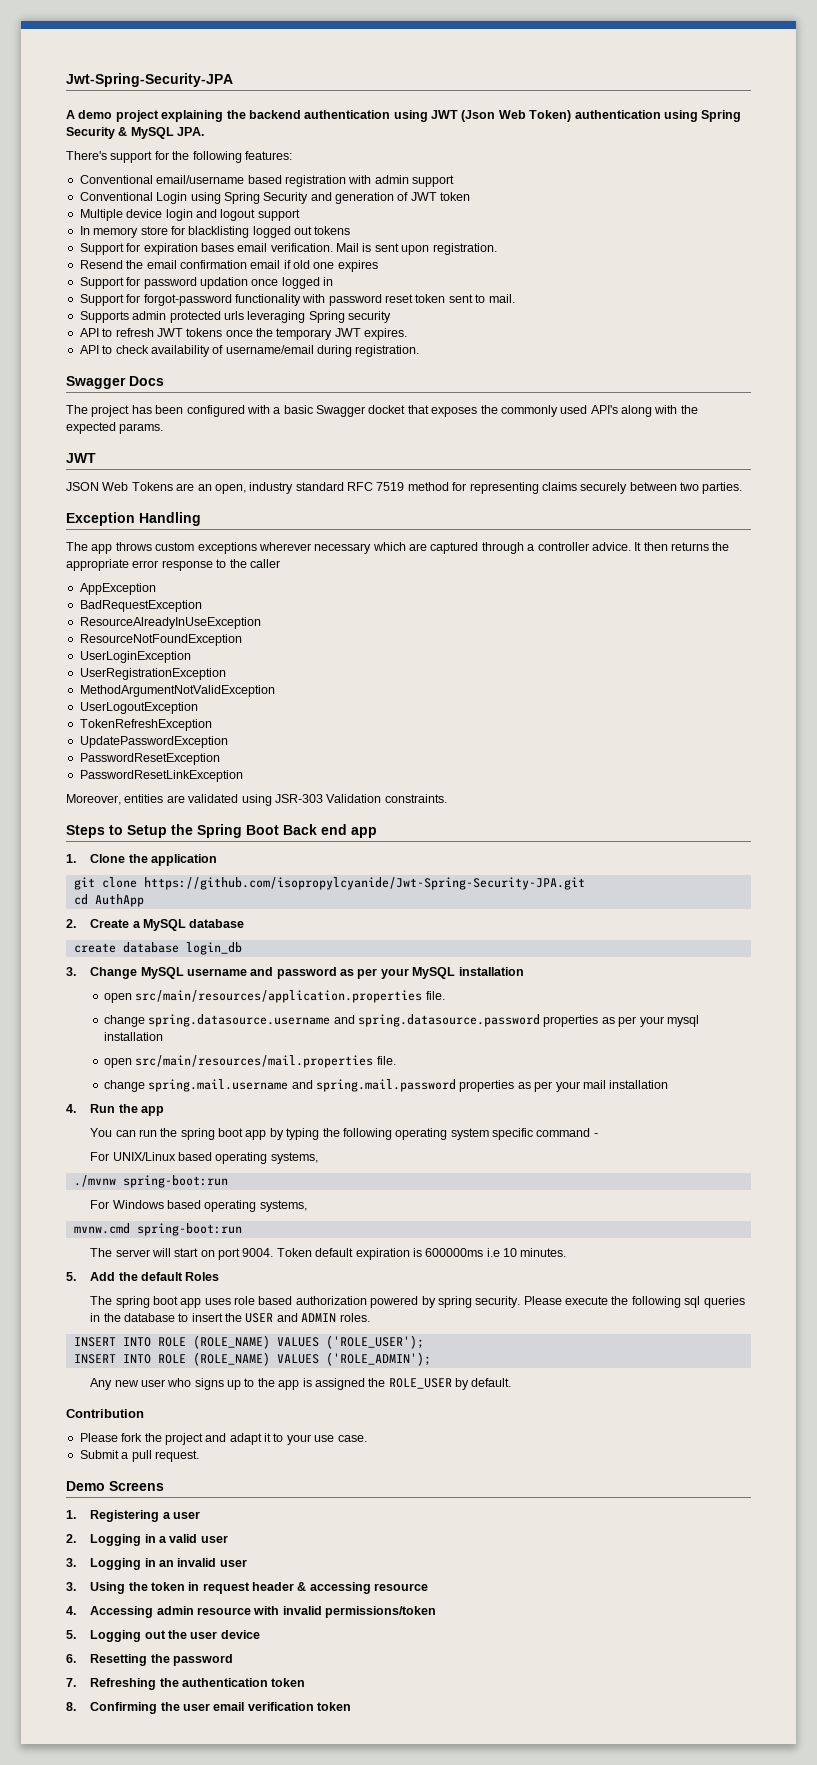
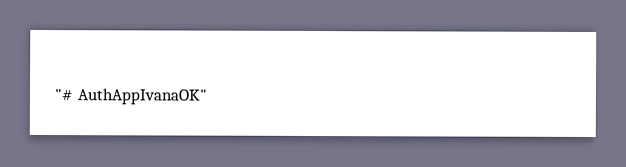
[66,73,233,87] [66,110,742,122] [66,127,205,139] [66,151,292,163] [79,175,454,187] [79,192,471,204] [79,209,300,221] [79,226,351,238] [79,243,497,255] [79,260,378,272] [79,277,333,289] [79,294,515,306] [79,311,391,323] [79,328,408,340] [79,345,420,357] [66,376,164,389] [66,405,698,417] [66,422,164,434] [66,453,96,463] [66,482,743,494] [66,512,201,526] [66,542,730,554] [66,559,280,571] [79,583,156,595] [79,600,202,612] [79,617,261,629] [79,634,242,646] [79,651,191,663] [79,668,226,680] [79,685,275,697] [79,702,198,714] [79,719,212,731] [79,736,228,748] [79,753,220,765] [79,770,243,782] [66,794,447,806] [66,824,377,838] [66,854,217,866] [73,877,585,890] [73,894,144,907] [66,919,245,931] [73,942,242,955] [66,967,524,979] [103,990,445,1003] [103,1014,699,1027] [103,1032,163,1041] [103,1055,396,1068] [103,1079,669,1092] [66,1104,164,1116] [90,1128,598,1140] [90,1152,318,1164] [73,1175,228,1188] [90,1200,307,1212] [73,1223,242,1236] [90,1248,567,1260] [66,1272,220,1281] [90,1296,745,1308] [90,1313,370,1323] [73,1335,424,1349] [73,1352,431,1366] [90,1378,512,1390] [66,1409,144,1418] [79,1433,367,1445] [79,1450,199,1462] [66,1481,164,1491] [66,1510,200,1522] [66,1534,228,1546] [66,1558,247,1570] [66,1582,429,1594] [66,1606,437,1618] [66,1630,260,1642] [66,1654,233,1666] [66,1678,306,1690] [66,1702,352,1714] Jwt-Spring-Security-JPA // A demo project explaining the backend authentication using JWT (Json Web Token) authentication using Spring Security & MySQL JPA. // There's support for the following features: // Conventional email/username based registration with admin support // Conventional Login using Spring Security and generation of JWT token // Multiple device login and logout support // In memory store for blacklisting logged out tokens // Support for expiration bases email verification. Mail is sent upon registration. // Resend the email confirmation email if old one expires // Support for password updation once logged in // Support for forgot-password functionality with password reset token sent to mail. // Supports admin protected urls leveraging Spring security // API to refresh JWT tokens once the temporary JWT expires. // API to check availability of username/email during registration. // Swagger Docs // The project has been configured with a basic Swagger docket that exposes the commonly used API's along with the expected params. // JWT // JSON Web Tokens are an open, industry standard RFC 7519 method for representing claims securely between two parties. // Exception Handling // The app throws custom exceptions wherever necessary which are captured through a controller advice. It then returns the appropriate error response to the caller // AppException // BadRequestException // ResourceAlreadyInUseException // ResourceNotFoundException // UserLoginException // UserRegistrationException // MethodArgumentNotValidException // UserLogoutException // TokenRefreshException // UpdatePasswordException // PasswordResetException // PasswordResetLinkException // Moreover, entities are validated using JSR-303 Validation constraints. // Steps to Setup the Spring Boot Back end app // 1. Clone the application // git clone https://github.com/isopropylcyanide/Jwt-Spring-Security-JPA.git // cd AuthApp // 2. Create a MySQL database // create database login_db // 3. Change MySQL username and password as per your MySQL installation // open src/main/resources/application.properties file. // change spring.datasource.username and spring.datasource.password properties as per your mysql installation // open src/main/resources/mail.properties file. // change spring.mail.username and spring.mail.password properties as per your mail installation // 4. Run the app // You can run the spring boot app by typing the following operating system specific command - // For UNIX/Linux based operating systems, // ./mvnw spring-boot:run // For Windows based operating systems, // mvnw.cmd spring-boot:run // The server will start on port 9004. Token default expiration is 600000ms i.e 10 minutes. // 5. Add the default Roles // The spring boot app uses role based authorization powered by spring security. Please execute the following sql queries in the database to insert the USER and ADMIN roles. // INSERT INTO ROLE (ROLE_NAME) VALUES ('ROLE_USER'); // INSERT INTO ROLE (ROLE_NAME) VALUES ('ROLE_ADMIN'); // Any new user who signs up to the app is assigned the ROLE_USER by default. // Contribution // Please fork the project and adapt it to your use case. // Submit a pull request. // Demo Screens // 1. Registering a user // 2. Logging in a valid user // 3. Logging in an invalid user // 3. Using the token in request header & accessing resource // 4. Accessing admin resource with invalid permissions/token // 5. Logging out the user device // 6. Resetting the password // 7. Refreshing the authentication token // 8. Confirming the user email verification token -> [54,88,207,105] "# AuthAppIvanaOK"

